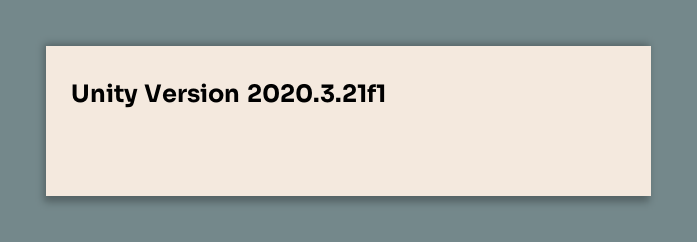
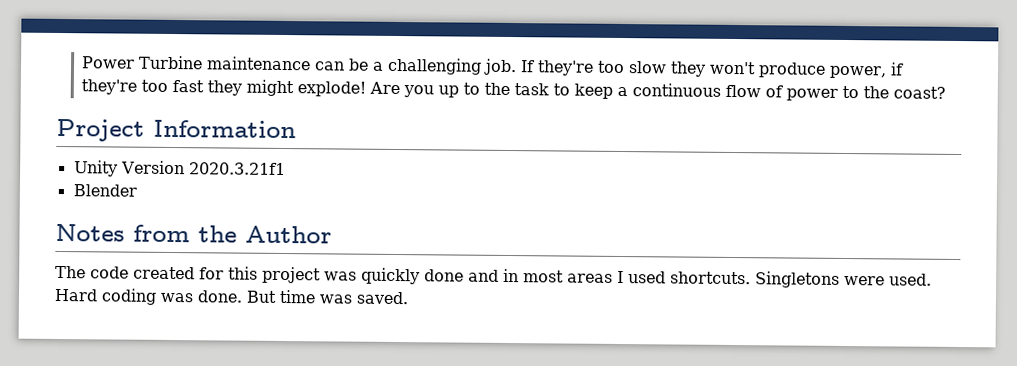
[71,83,386,108] Unity Version 2020.3.21f1 -> [82,55,905,79] [81,79,947,101] [56,118,296,142] [73,160,286,177] [72,184,137,197] [55,223,332,244] [55,265,932,288] [54,288,409,305] Power Turbine maintenance can be a challenging job. If they're too slow they won't produce power, if they're too fast they might explode! Are you up to the task to keep a continuous flow of power to the coast? // Project Information // Unity Version 2020.3.21f1 // Blender // Notes from the Author // The code created for this project was quickly done and in most areas I used shortcuts. Singletons were used. Hard coding was done. But time was saved.

